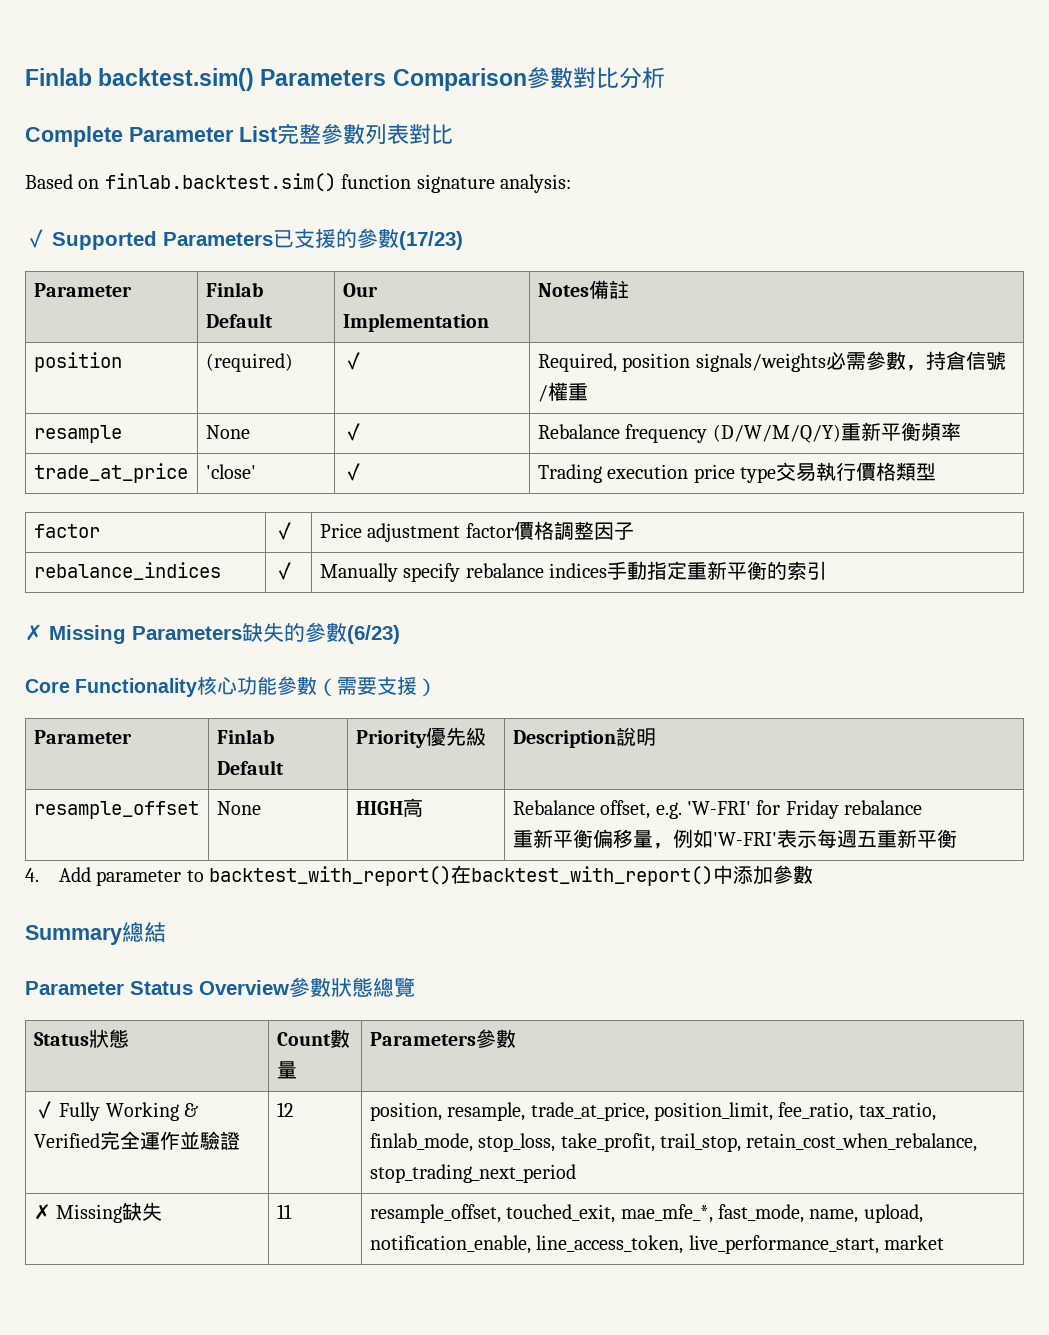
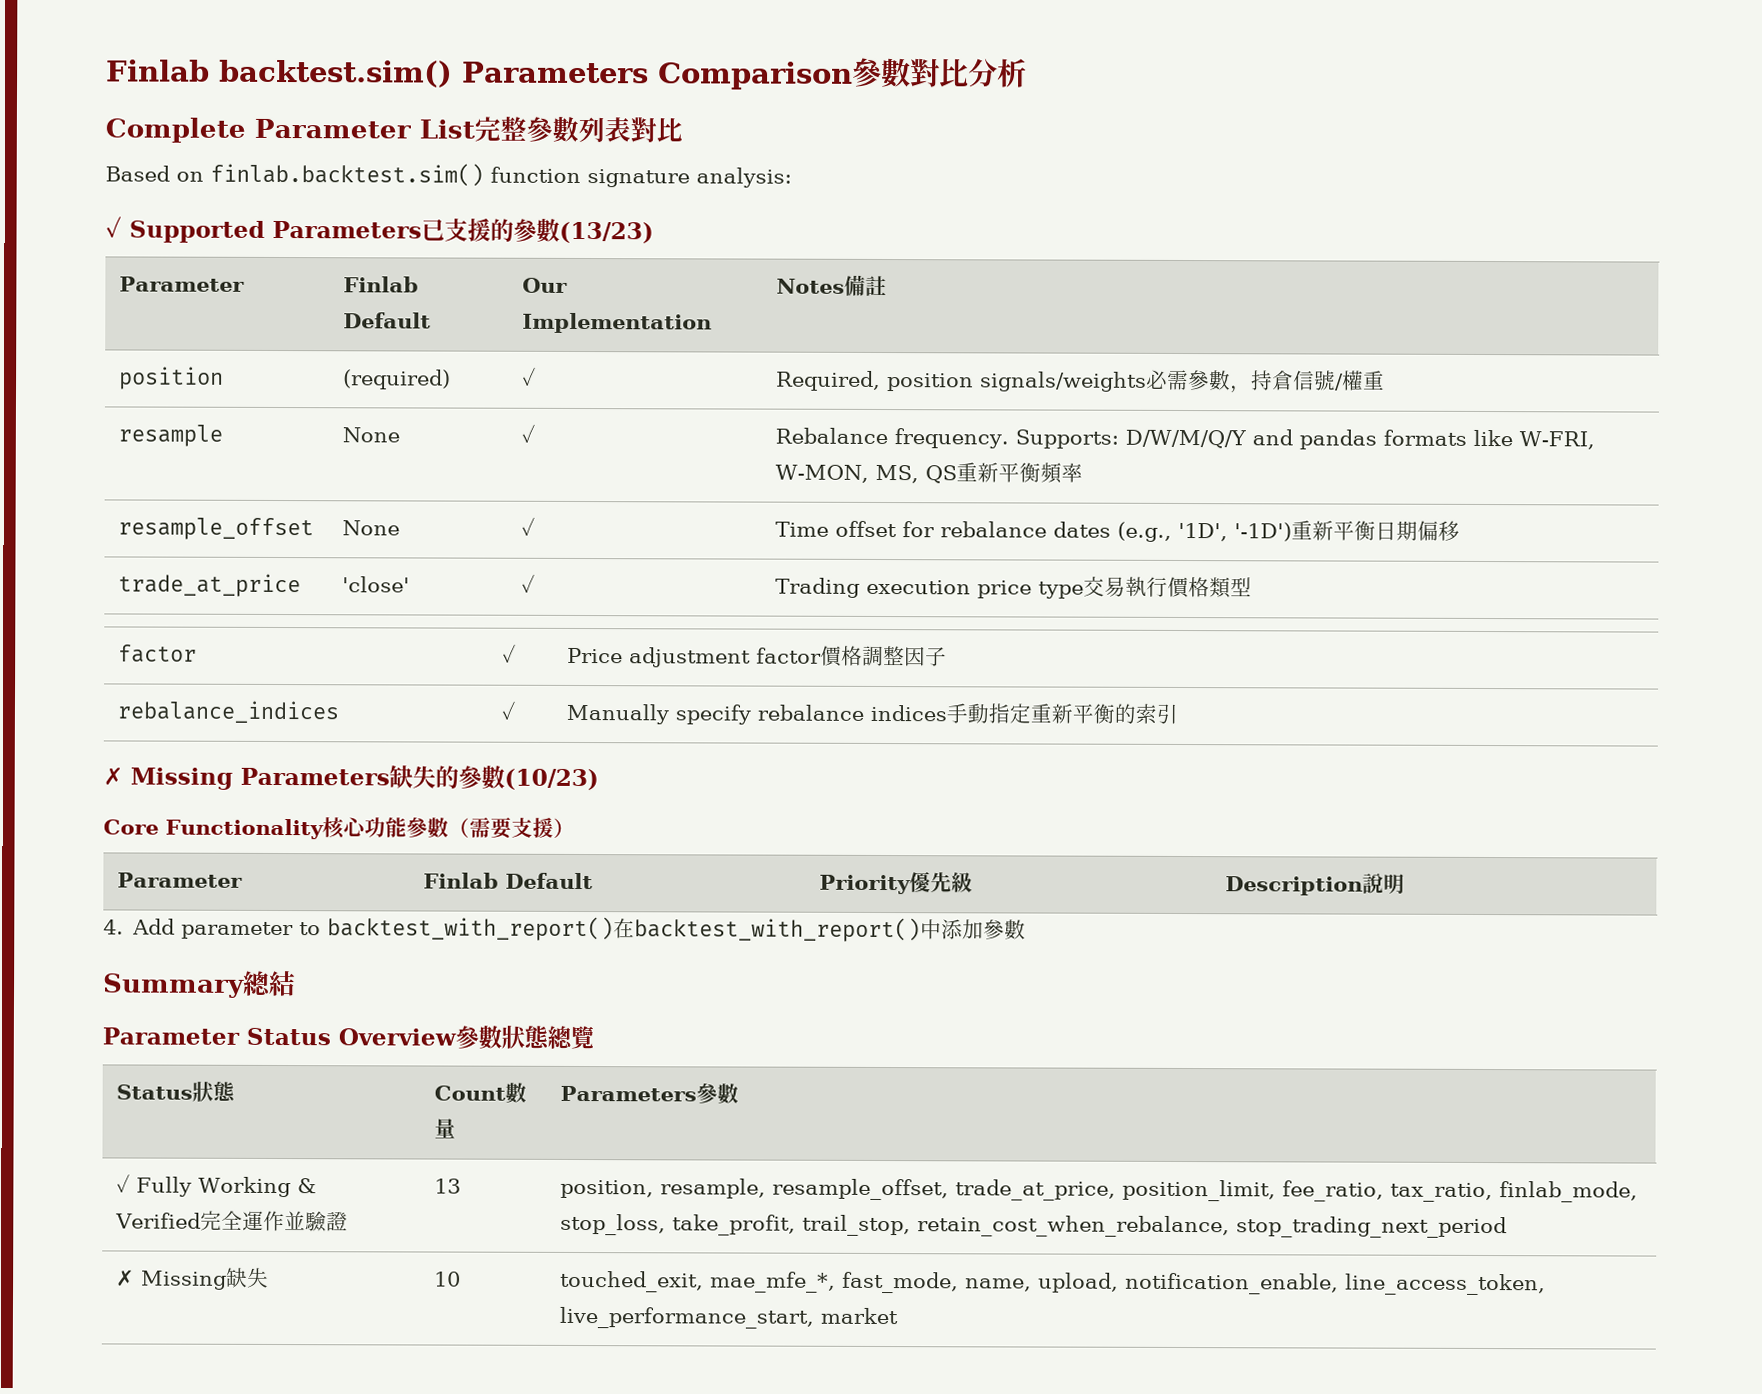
[399,231,463,250] (17/23) -> [558,221,654,244] (13/23)
[625,422,961,443] frequency (D/W/M/Q/Y)重新平衡頻率 -> [894,428,1596,450] [775,462,1084,484] [118,517,315,541] [342,520,401,536] [521,517,536,536] [775,520,1461,542] frequency. Supports: D/W/M/Q/Y and pandas formats like W-FRI, W-MON, MS, QS重新平衡頻率 // resample_offset | None | ✓ | Time offset for rebalance dates (e.g., '1D', '-1D')重新平衡日期偏移
[347,625,400,644] (6/23) -> [503,768,599,791] (10/23)
[33,801,199,819] [216,801,261,815] [355,798,423,817] [512,800,923,819] [512,829,957,849] // resample_offset | None | HIGH高 | Rebalance offset, e.g. 'W-FRI' for Friday rebalance // 重新平衡偏移量，例如'W-FRI'表示每週五重新平衡 -> (1406, 883) none
[276,1102,293,1117] 12 -> [434,1178,462,1194] 13
(526, 1111) none -> [772,1178,950,1201] resample_offset,
[276,1204,292,1219] [369,1204,501,1223] 11 | resample_offset, -> [434,1271,462,1287] 10 |

